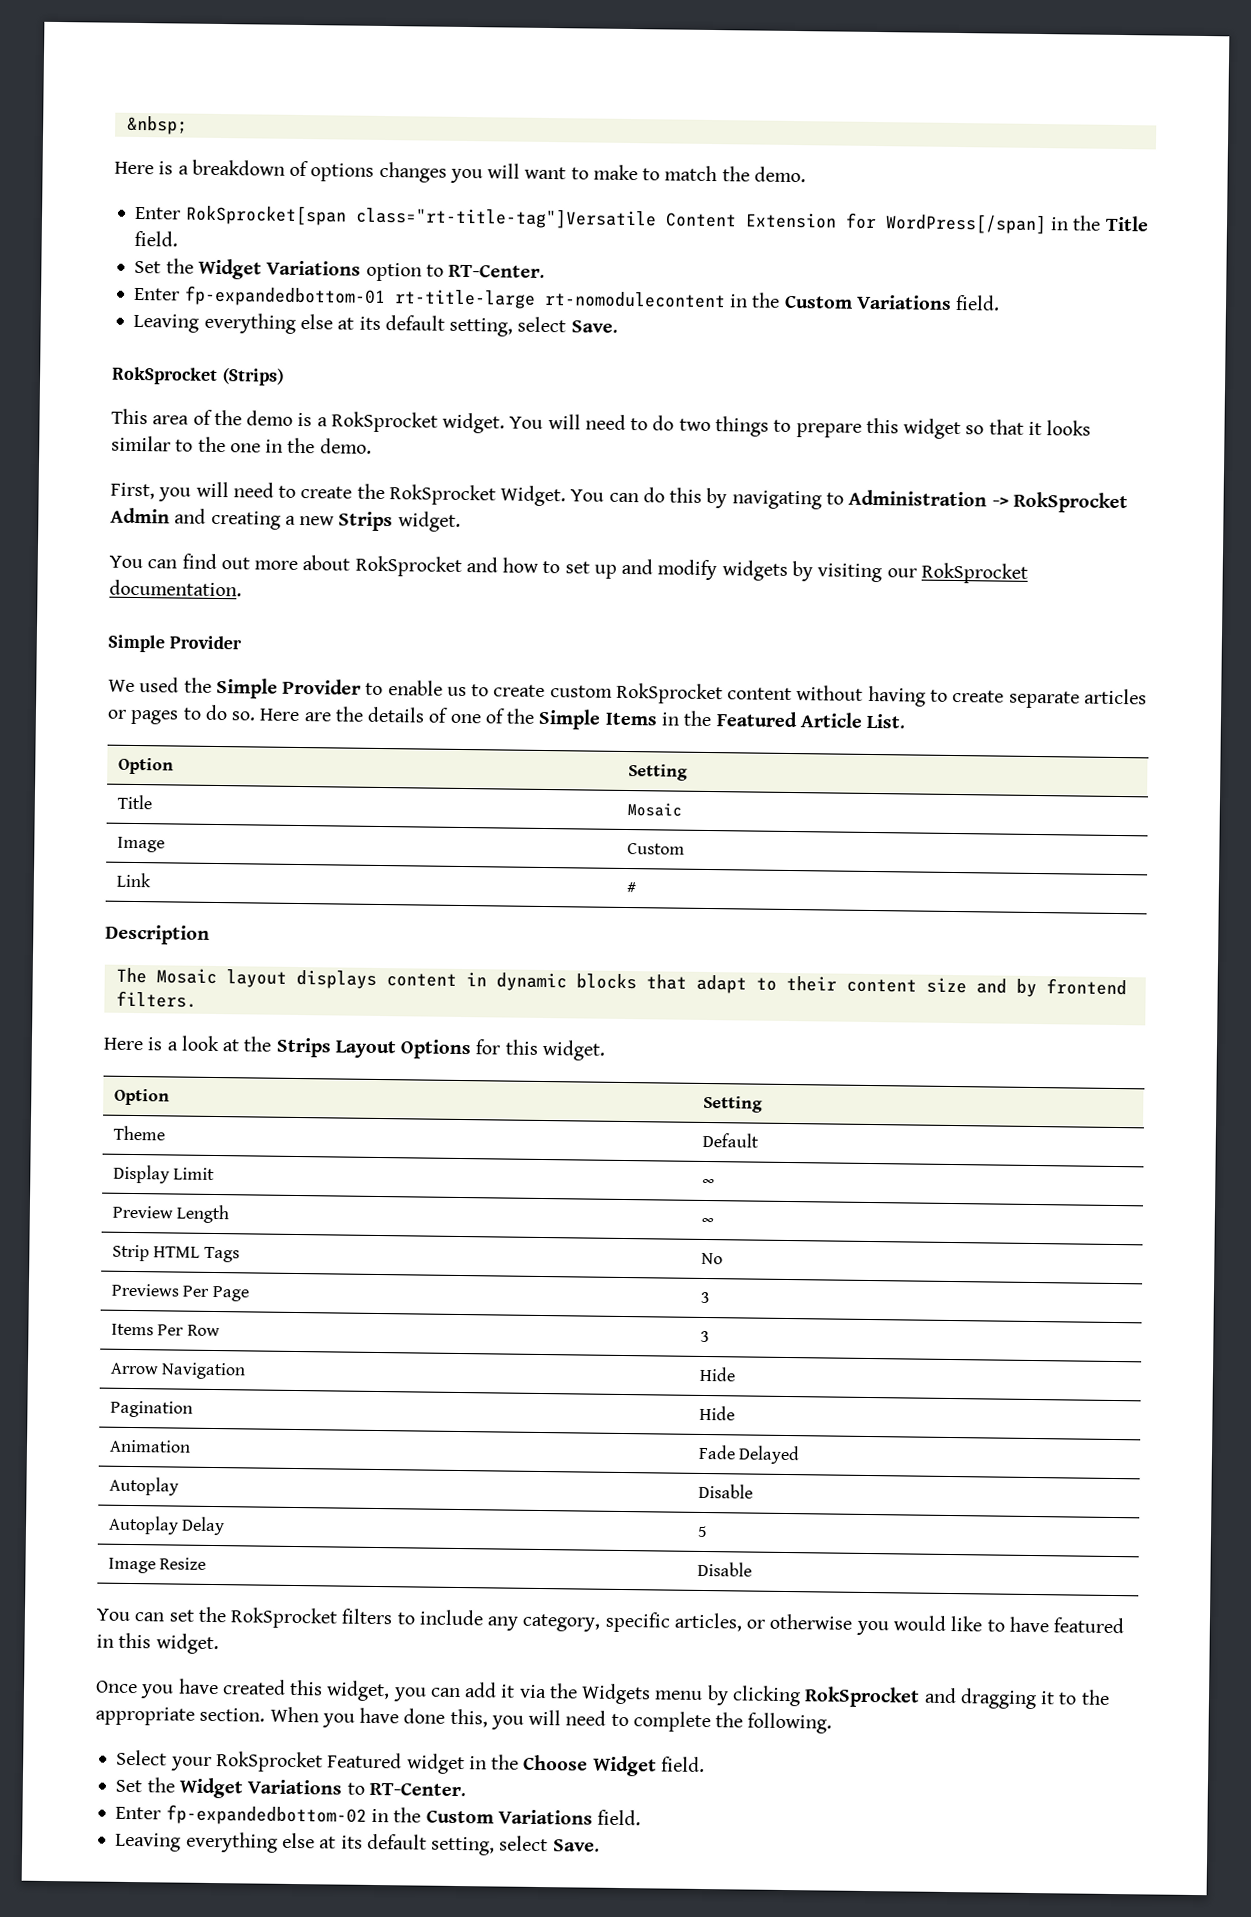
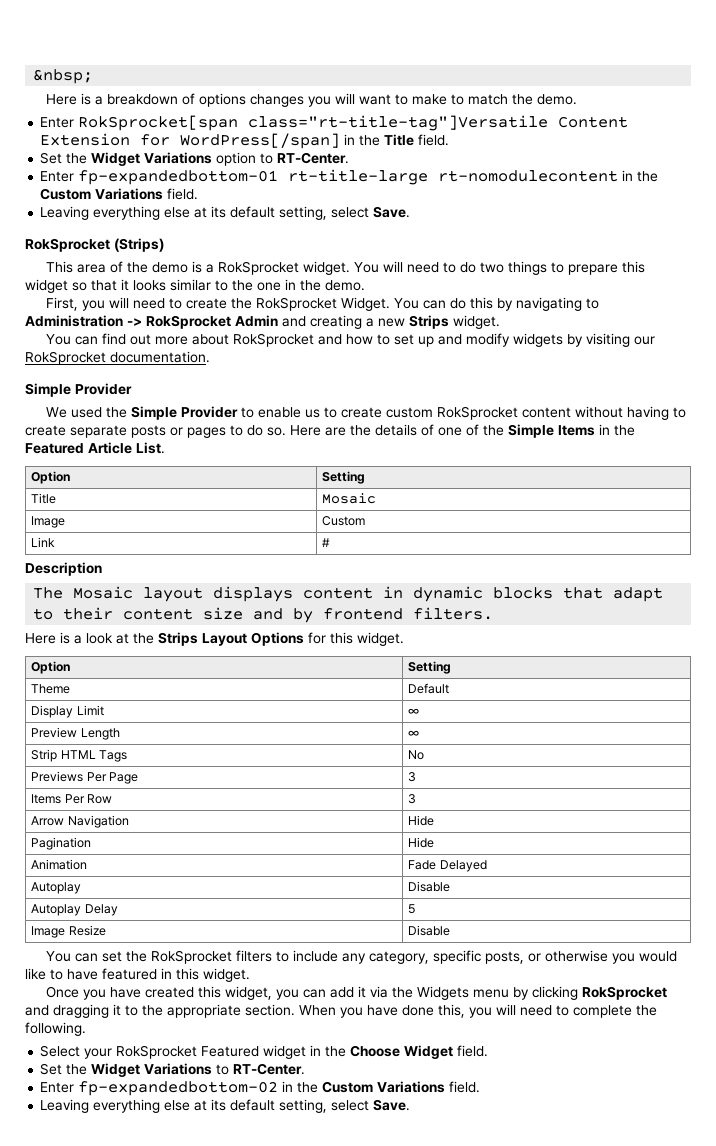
[1083,688,1147,705] articles -> [131,425,166,438] posts
[673,1612,743,1632] articles, -> [484,951,524,964] posts,

